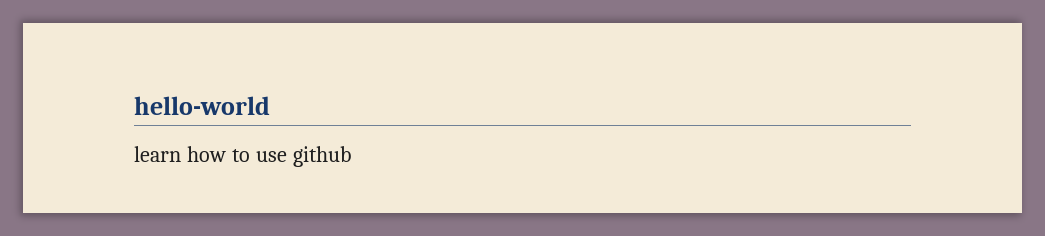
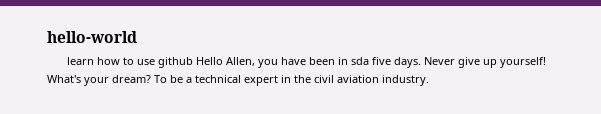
(351, 156) none -> [196,57,547,68] [47,75,429,86] Hello Allen, you have been in sda five days. Never give up yourself! What's your dream? To be a technical expert in the civil aviation industry.

